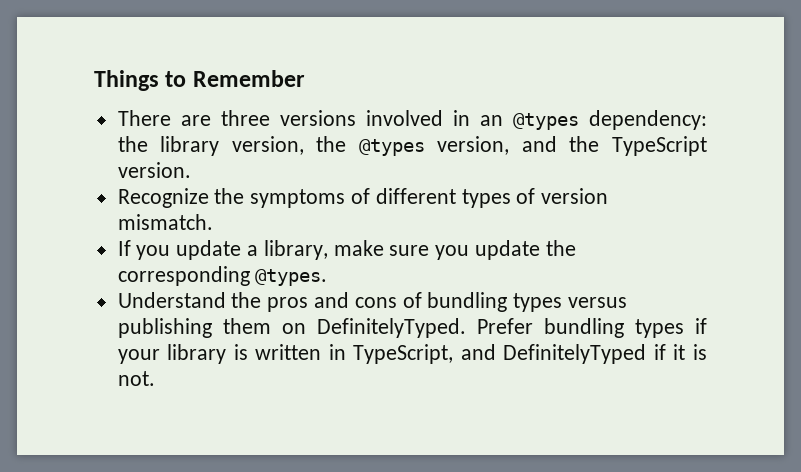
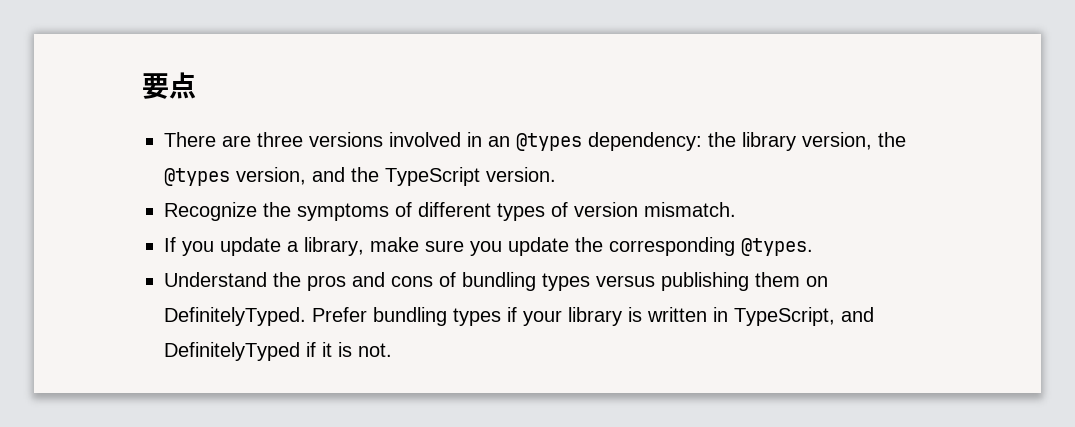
[94,70,305,91] Things to Remember -> [142,72,196,99] 要点

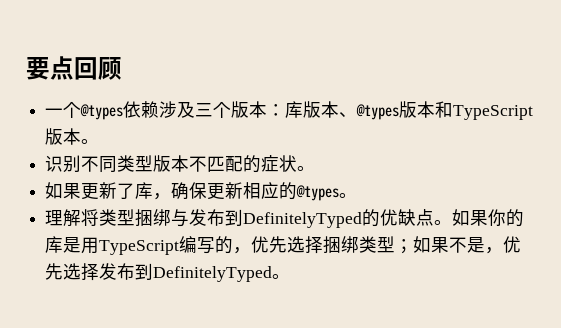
[164,132,906,151] [164,167,556,186] [164,202,736,221] [164,237,813,256] [164,272,828,291] [164,307,874,326] [164,342,392,361] // There are three versions involved in an @types dependency: the library version, the @types version, and the TypeScript version. // Recognize the symptoms of different types of version mismatch. // If you update a library, make sure you update the corresponding @types. // Understand the pros and cons of bundling types versus publishing them on DefinitelyTyped. Prefer bundling types if your library is written in TypeScript, and DefinitelyTyped if it is not. -> [74,57,122,80] [45,101,534,120] [45,128,100,145] [45,155,316,173] [45,182,358,201] [45,209,525,228] [45,236,522,255] [45,263,291,282] 回顾 // 一个@types依赖涉及三个版本：库版本、@types版本和TypeScript版本。 // 识别不同类型版本不匹配的症状。 // 如果更新了库，确保更新相应的@types。 // 理解将类型捆绑与发布到DefinitelyTyped的优缺点。如果你的库是用TypeScript编写的，优先选择捆绑类型；如果不是，优先选择发布到DefinitelyTyped。

